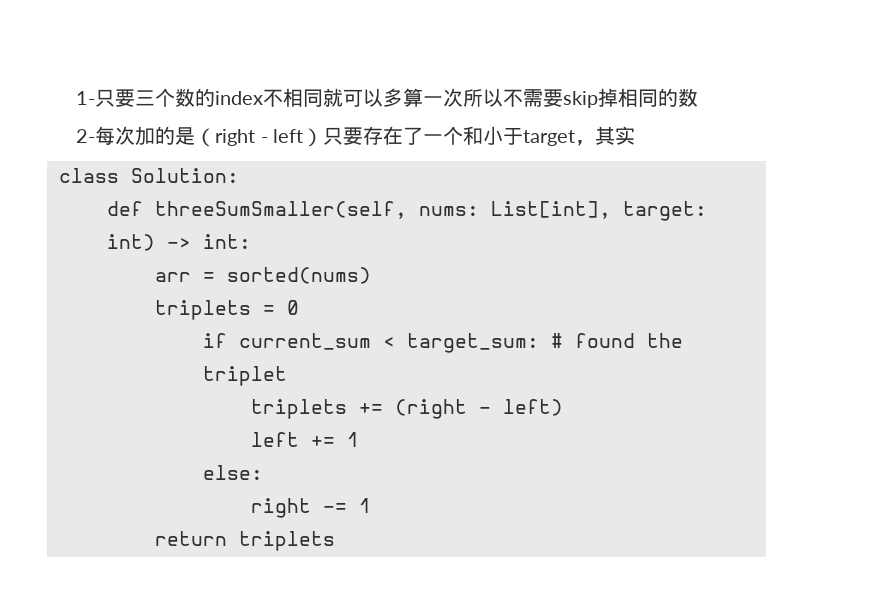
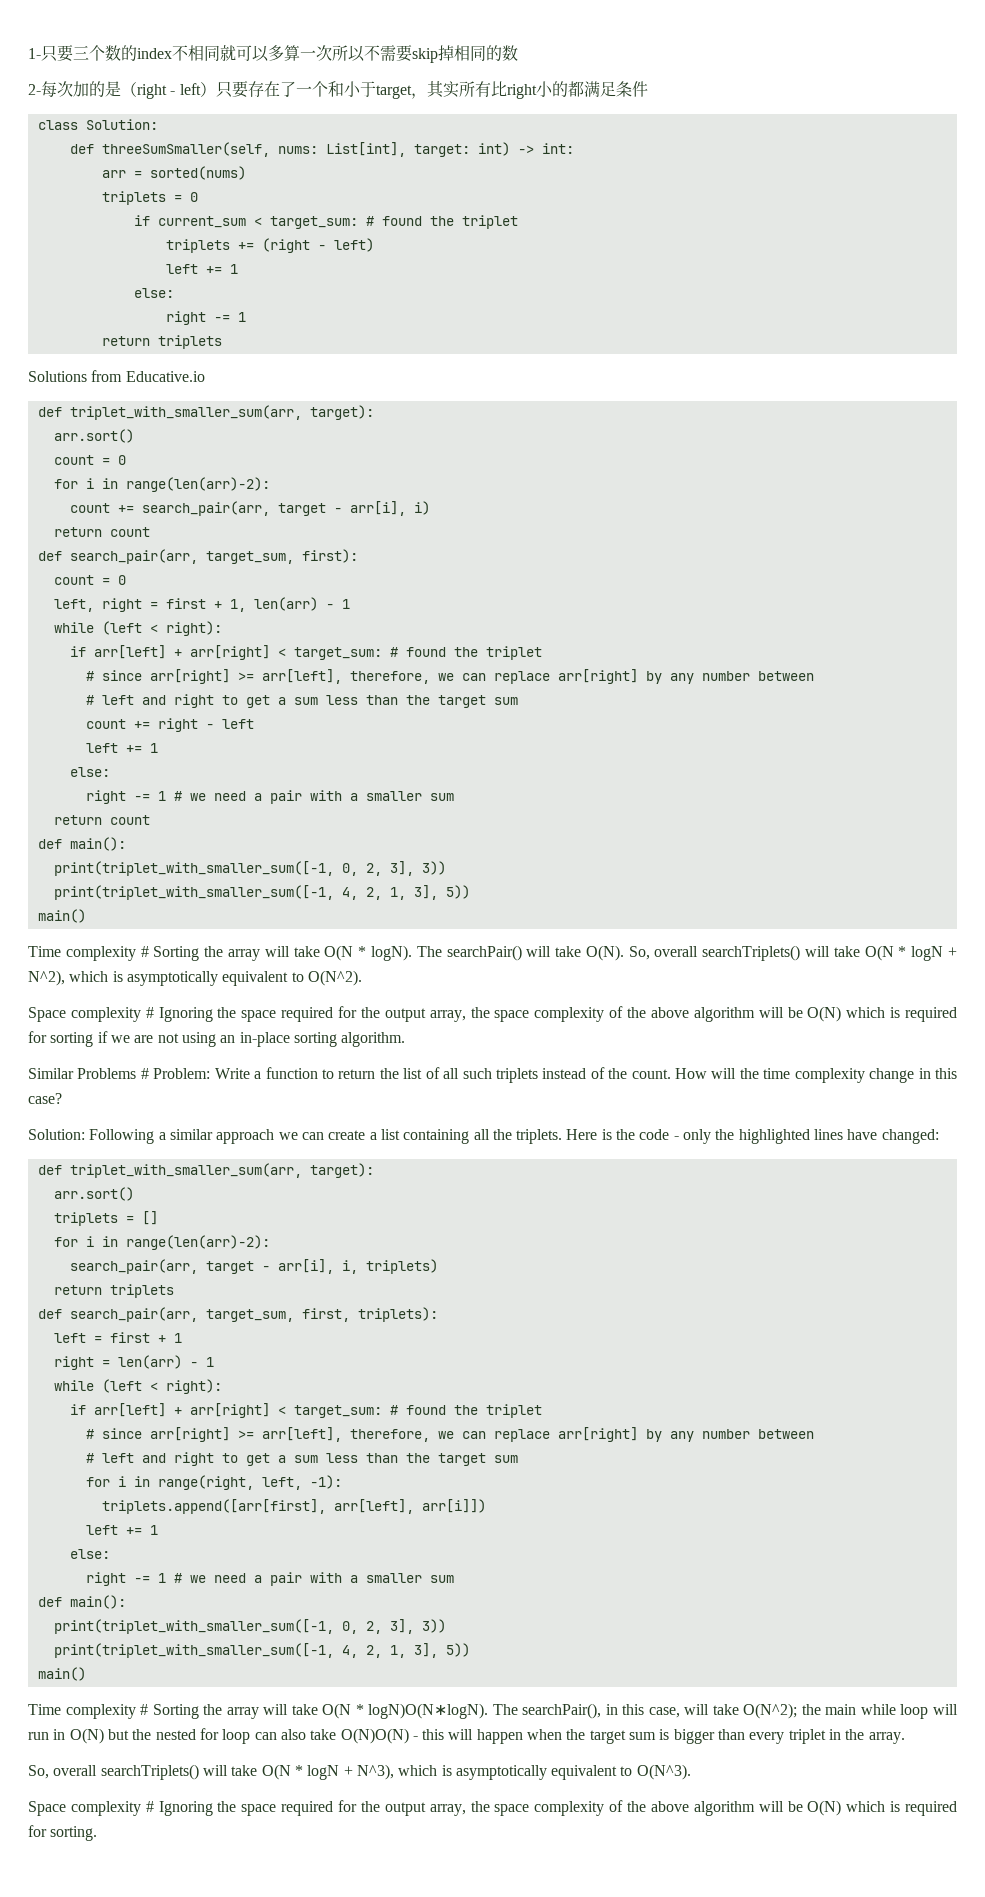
(636, 135) none -> [458,81,648,99] 所有比right小的都满足条件
(335, 541) none -> [28,370,205,382] [37,405,374,420] [53,429,134,443] [53,455,126,465] [53,477,270,492] [69,501,430,516] [53,527,150,537] [37,549,358,564] [53,575,126,585] [53,597,350,612] [53,621,222,636] [69,645,542,660] [85,669,814,684] [85,694,518,708] [85,718,254,732] [85,743,158,753] [69,767,110,777] [85,790,454,804] [53,815,150,825] [37,837,126,851] [53,861,446,876] [53,885,470,900] [37,909,86,923] [28,945,957,961] [28,970,362,986] [28,1006,957,1022] [28,1031,406,1047] [28,1067,957,1083] [28,1093,62,1104] [28,1129,939,1144] [37,1163,374,1178] [53,1187,134,1201] [53,1211,158,1226] [53,1235,270,1250] [69,1259,438,1274] [53,1284,174,1298] [37,1307,438,1322] [53,1332,182,1343] [53,1355,214,1370] [53,1379,222,1394] [69,1403,542,1418] [85,1427,814,1442] [85,1452,518,1466] [85,1475,342,1490] [101,1499,486,1514] [85,1525,158,1535] [69,1549,110,1559] [85,1572,454,1586] [37,1595,126,1609] [53,1619,446,1634] [53,1643,470,1658] [37,1667,86,1681] [28,1703,958,1719] [28,1728,905,1744] [28,1764,691,1780] [28,1800,957,1816] [28,1825,98,1841] // Solutions from Educative.io // def triplet_with_smaller_sum(arr, target): // arr.sort() // count = 0 // for i in range(len(arr)-2): // count += search_pair(arr, target - arr[i], i) // return count // def search_pair(arr, target_sum, first): // count = 0 // left, right = first + 1, len(arr) - 1 // while (left < right): // if arr[left] + arr[right] < target_sum: # found the triplet // # since arr[right] >= arr[left], therefore, we can replace arr[right] by any number between // # left and right to get a sum less than the target sum // count += right - left // left += 1 // else: // right -= 1 # we need a pair with a smaller sum // return count // def main(): // print(triplet_with_smaller_sum([-1, 0, 2, 3], 3)) // print(triplet_with_smaller_sum([-1, 4, 2, 1, 3], 5)) // main() // Time complexity # Sorting the array will take O(N * logN). The searchPair() will take O(N). So, overall searchTriplets() will take O(N * logN + N^2), which is asymptotically equivalent to O(N^2). // Space complexity # Ignoring the space required for the output array, the space complexity of the above algorithm will be O(N) which is required for sorting if we are not using an in-place sorting algorithm. // Similar Problems # Problem: Write a function to return the list of all such triplets instead of the count. How will the time complexity change in this case? // Solution: Following a similar approach we can create a list containing all the triplets. Here is the code - only the highlighted lines have changed: // def triplet_with_smaller_sum(arr, target): // arr.sort() // triplets = [] // for i in range(len(arr)-2): // search_pair(arr, target - arr[i], i, triplets) // return triplets // def search_pair(arr, target_sum, first, triplets): // left = first + 1 // right = len(arr) - 1 // while (left < right): // if arr[left] + arr[right] < target_sum: # found the triplet // # since arr[right] >= arr[left], therefore, we can replace arr[right] by any number between // # left and right to get a sum less than the target sum // for i in range(right, left, -1): // triplets.append([arr[first], arr[left], arr[i]]) // left += 1 // else: // right -= 1 # we need a pair with a smaller sum // def main(): // print(triplet_with_smaller_sum([-1, 0, 2, 3], 3)) // print(triplet_with_smaller_sum([-1, 4, 2, 1, 3], 5)) // main() // Time complexity # Sorting the array will take O(N * logN)O(N∗logN). The searchPair(), in this case, will take O(N^2); the main while loop will run in O(N) but the nested for loop can also take O(N)O(N) - this will happen when the target sum is bigger than every triplet in the array. // So, overall searchTriplets() will take O(N * logN + N^3), which is asymptotically equivalent to O(N^3). // Space complexity # Ignoring the space required for the output array, the space complexity of the above algorithm will be O(N) which is required for sorting.

